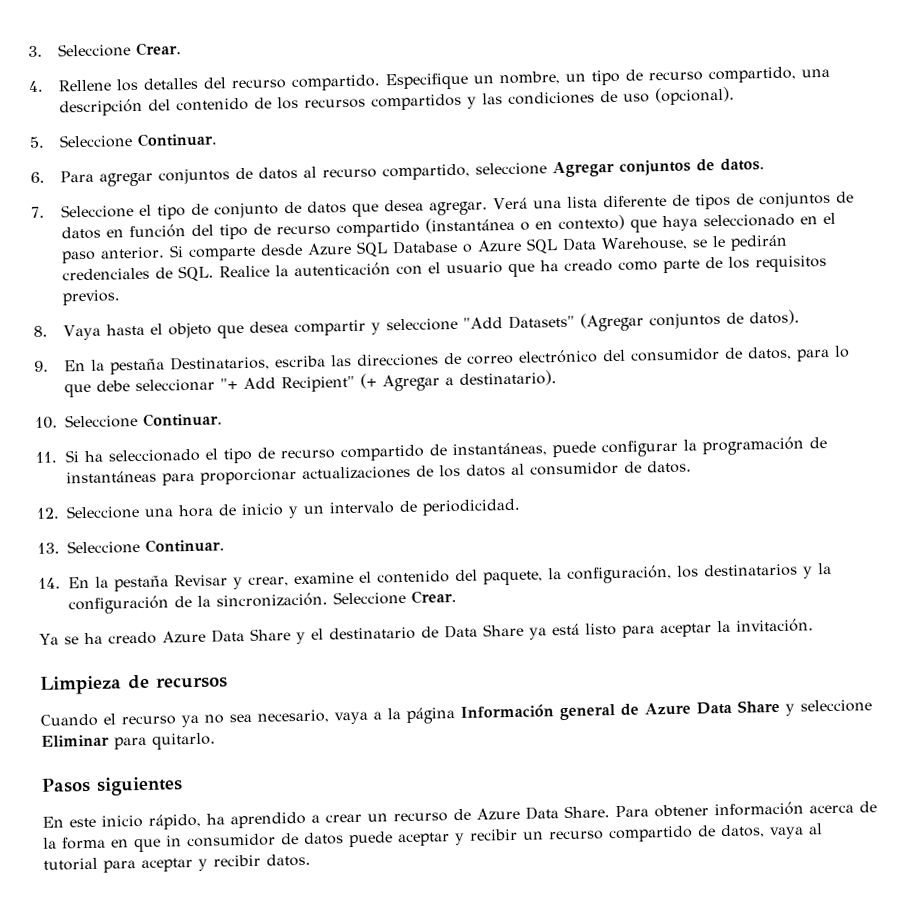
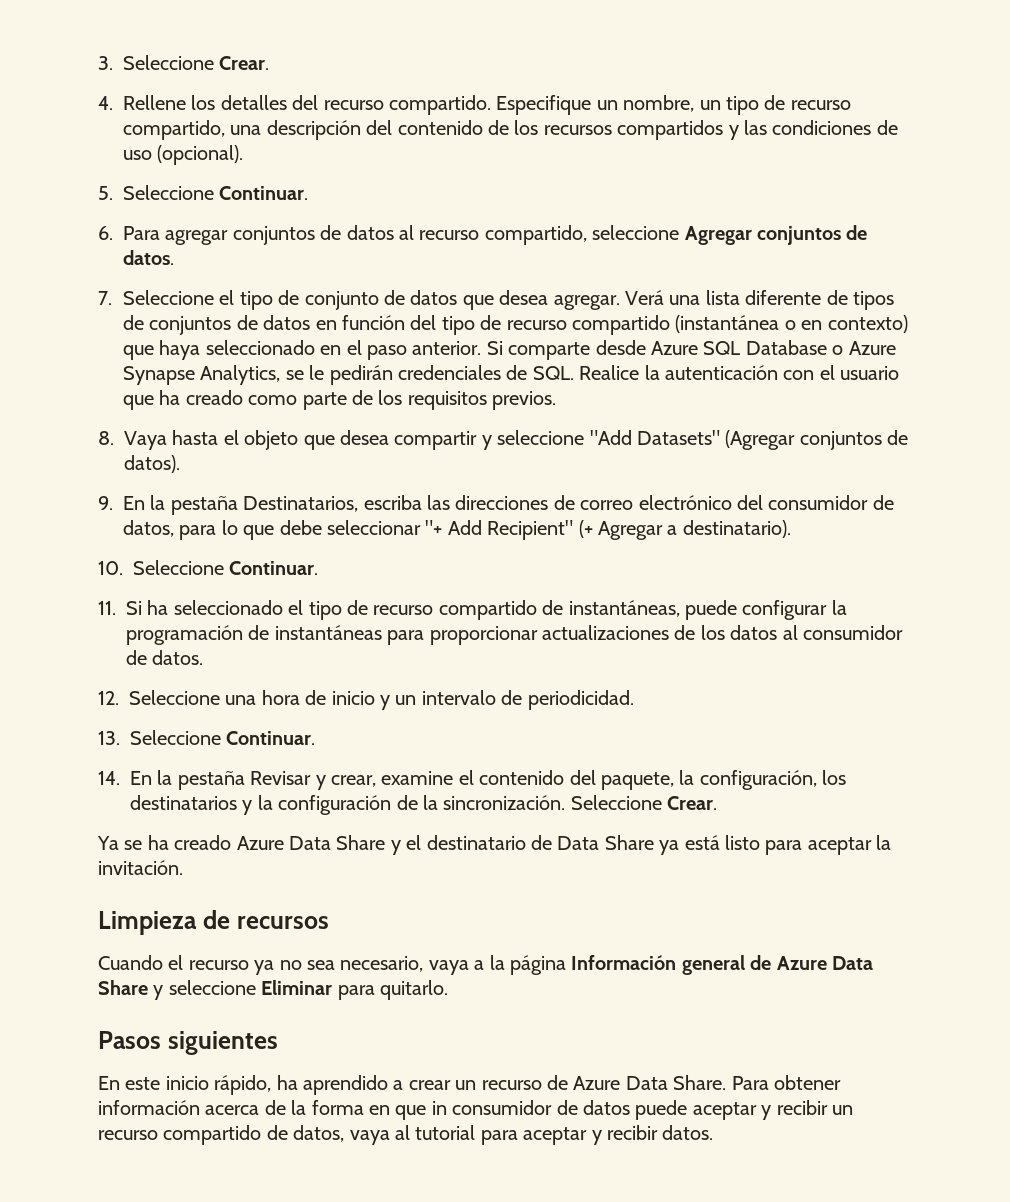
[525,236,688,254] SQL Data Warehouse, -> [123,365,281,385] Synapse Analytics,

